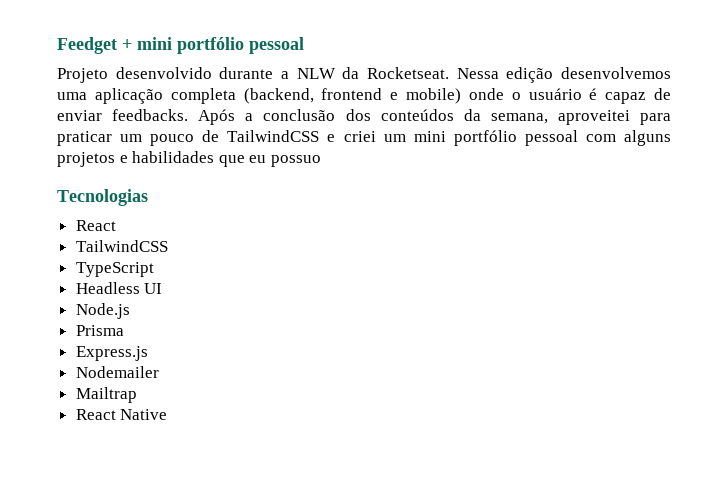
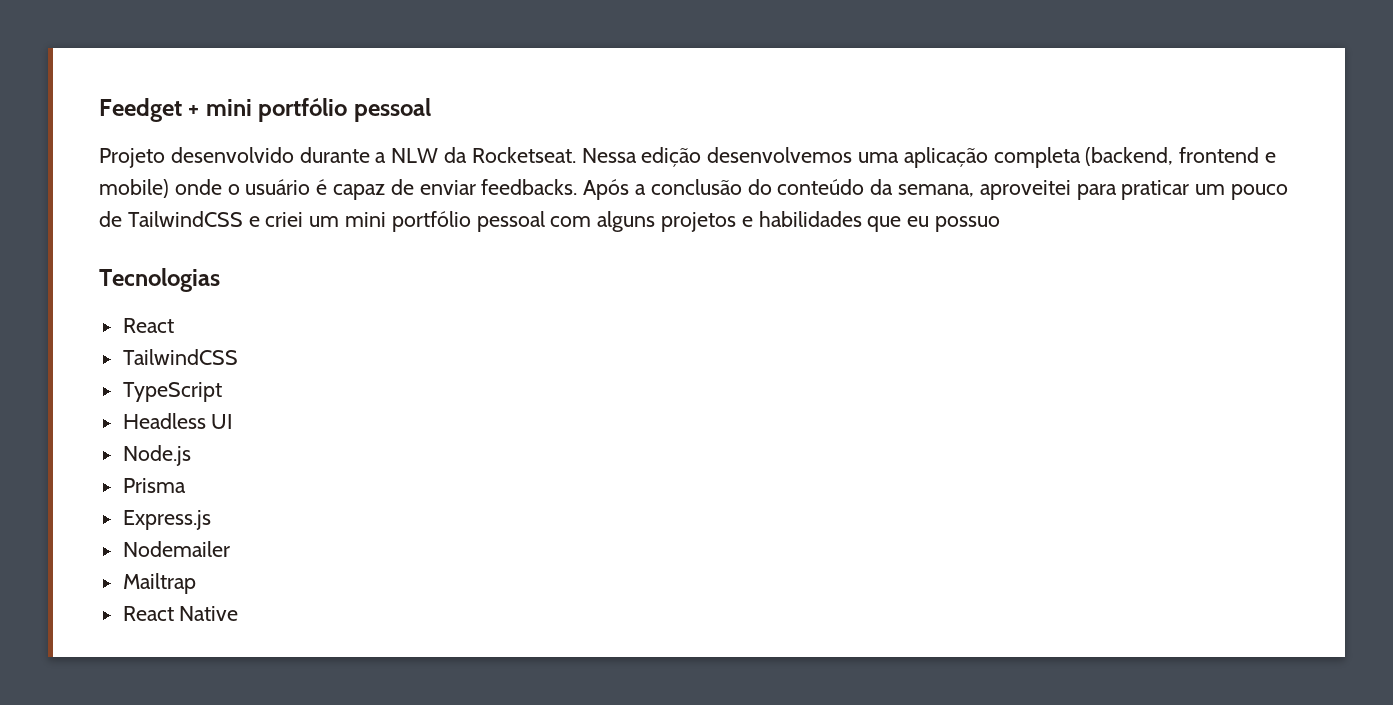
[345,109,454,121] dos conteúdos -> [747,179,865,195] do conteúdo

